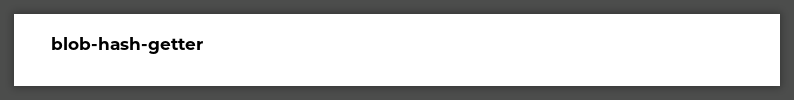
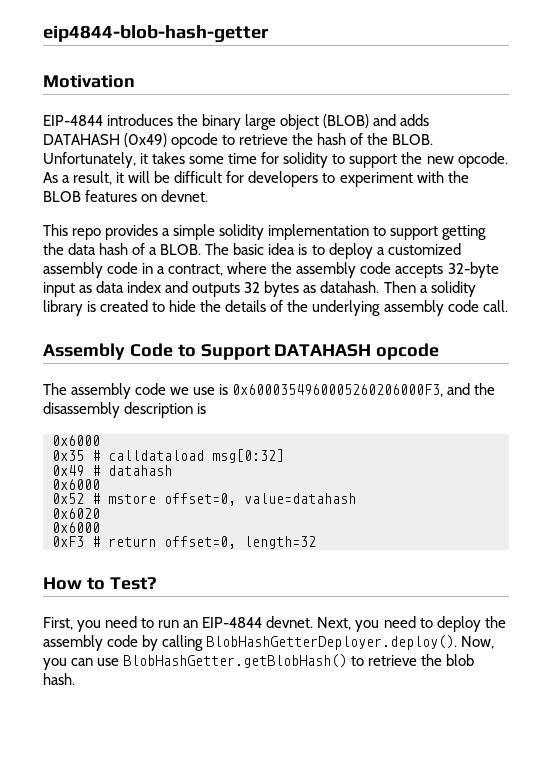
[51,37,203,54] blob-hash-getter -> [43,25,269,43] [43,75,135,88] [43,114,430,130] [43,133,434,149] [43,152,508,168] [43,171,469,187] [43,190,209,202] [43,224,487,240] [43,243,461,259] [43,262,499,278] [43,281,476,297] [43,300,508,316] [43,343,440,360] [43,383,496,399] [43,402,207,418] [52,435,100,446] [52,449,284,463] [52,465,172,476] [52,479,100,490] [52,493,356,506] [52,508,100,519] [52,522,100,533] [52,536,316,549] [43,577,157,590] [43,616,506,632] [43,635,495,651] [43,654,475,670] [43,673,75,685] eip4844-blob-hash-getter // Motivation // EIP-4844 introduces the binary large object (BLOB) and adds DATAHASH (0x49) opcode to retrieve the hash of the BLOB. Unfortunately, it takes some time for solidity to support the new opcode. As a result, it will be difficult for developers to experiment with the BLOB features on devnet. // This repo provides a simple solidity implementation to support getting the data hash of a BLOB. The basic idea is to deploy a customized assembly code in a contract, where the assembly code accepts 32-byte input as data index and outputs 32 bytes as datahash. Then a solidity library is created to hide the details of the underlying assembly code call. // Assembly Code to Support DATAHASH opcode // The assembly code we use is 0x6000354960005260206000F3, and the disassembly description is // 0x6000 // 0x35 # calldataload msg[0:32] // 0x49 # datahash // 0x6000 // 0x52 # mstore offset=0, value=datahash // 0x6020 // 0x6000 // 0xF3 # return offset=0, length=32 // How to Test? // First, you need to run an EIP-4844 devnet. Next, you need to deploy the assembly code by calling BlobHashGetterDeployer.deploy(). Now, you can use BlobHashGetter.getBlobHash() to retrieve the blob hash.

